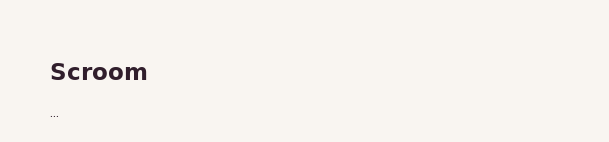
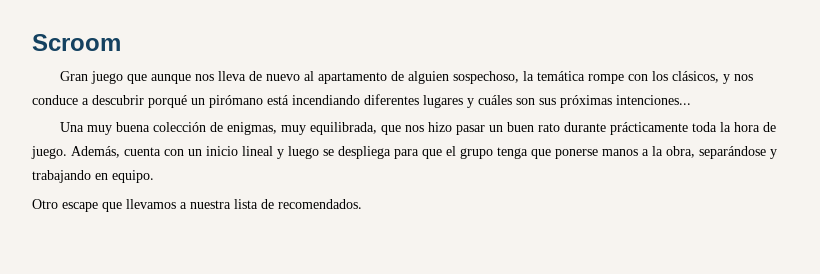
[50,115,59,117] ... -> [60,71,754,84] [32,94,691,108] [60,122,777,135] [31,146,777,159] [32,170,154,183] [32,199,362,212] Gran juego que aunque nos lleva de nuevo al apartamento de alguien sospechoso, la temática rompe con los clásicos, y nos conduce a descubrir porqué un pirómano está incendiando diferentes lugares y cuáles son sus próximas intenciones... // Una muy buena colección de enigmas, muy equilibrada, que nos hizo pasar un buen rato durante prácticamente toda la hora de juego. Además, cuenta con un inicio lineal y luego se despliega para que el grupo tenga que ponerse manos a la obra, separándose y trabajando en equipo. // Otro escape que llevamos a nuestra lista de recomendados.

